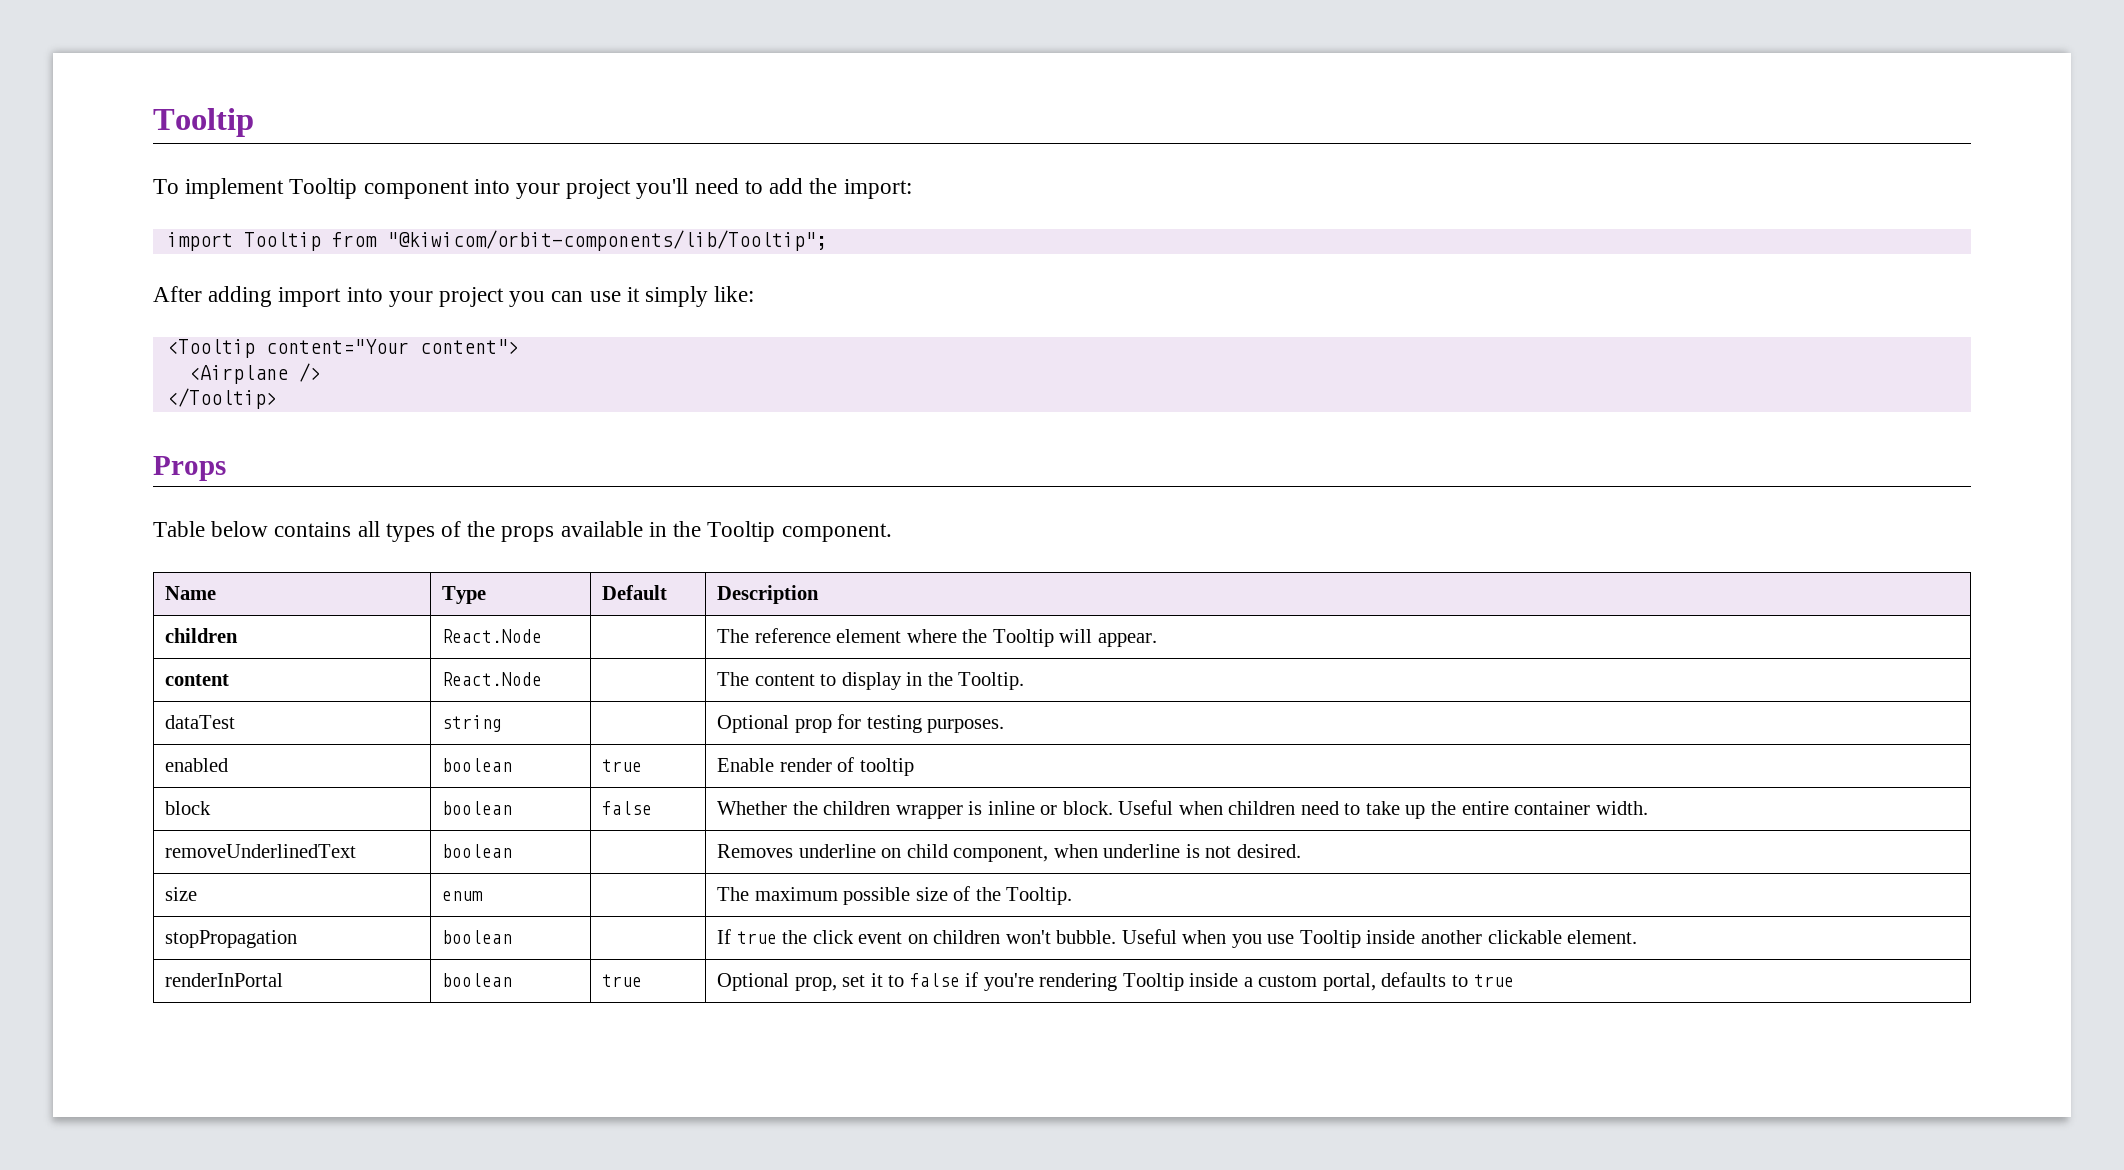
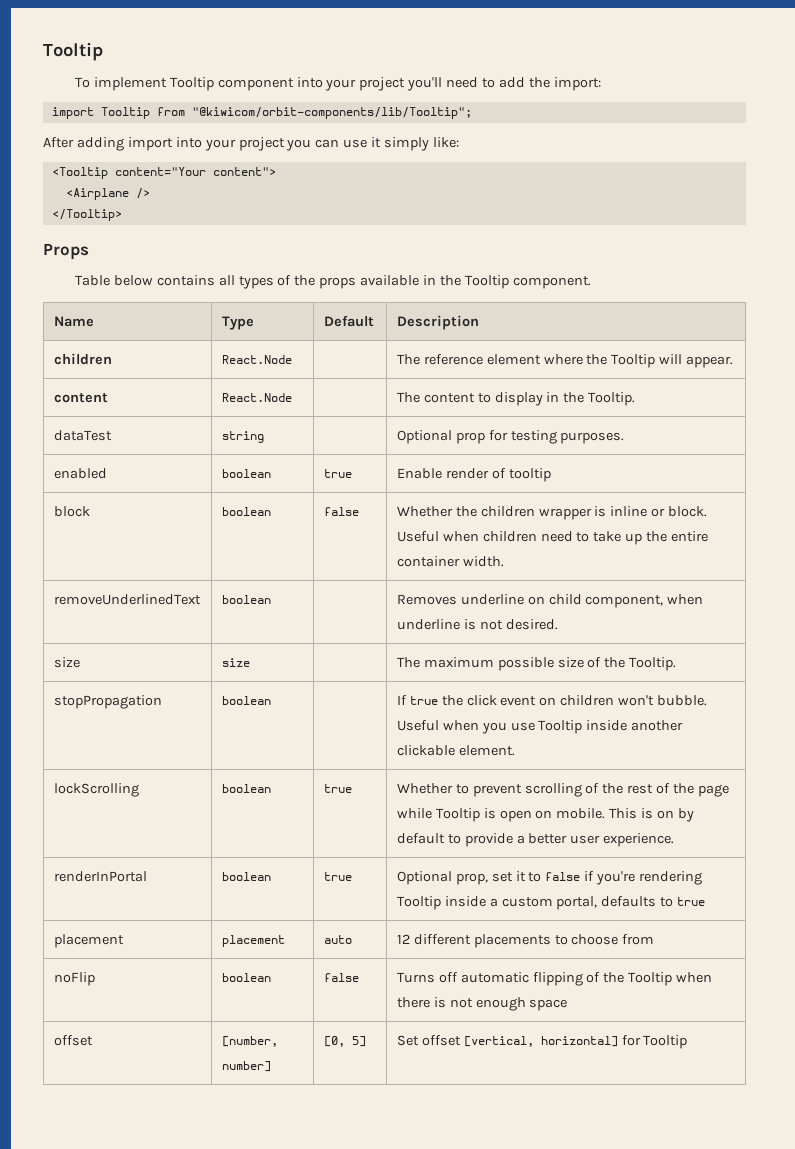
[441,891,483,901] enum -> [221,658,250,667] size
(1638, 937) none -> [53,783,139,797] [221,784,271,793] [323,784,352,793] [396,783,730,797] [396,808,695,822] [396,833,675,847] // lockScrolling | boolean | true | Whether to prevent scrolling of the rest of the page while Tooltip is open on mobile. This is on by default to provide a better user experience.
(1514, 980) none -> [53,934,124,948] [221,935,285,947] [323,935,352,944] [396,934,655,948] [53,972,95,986] [221,973,271,982] [323,973,359,982] [396,972,713,986] [396,997,568,1011] [53,1035,93,1046] [221,1036,278,1047] [221,1061,271,1072] [323,1036,366,1047] [396,1035,688,1049] // placement | placement | auto | 12 different placements to choose from // noFlip | boolean | false | Turns off automatic flipping of the Tooltip when there is not enough space // offset | [number, number] | [0, 5] | Set offset [vertical, horizontal] for Tooltip

